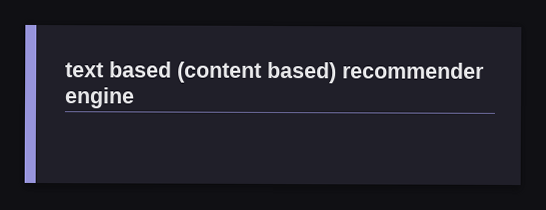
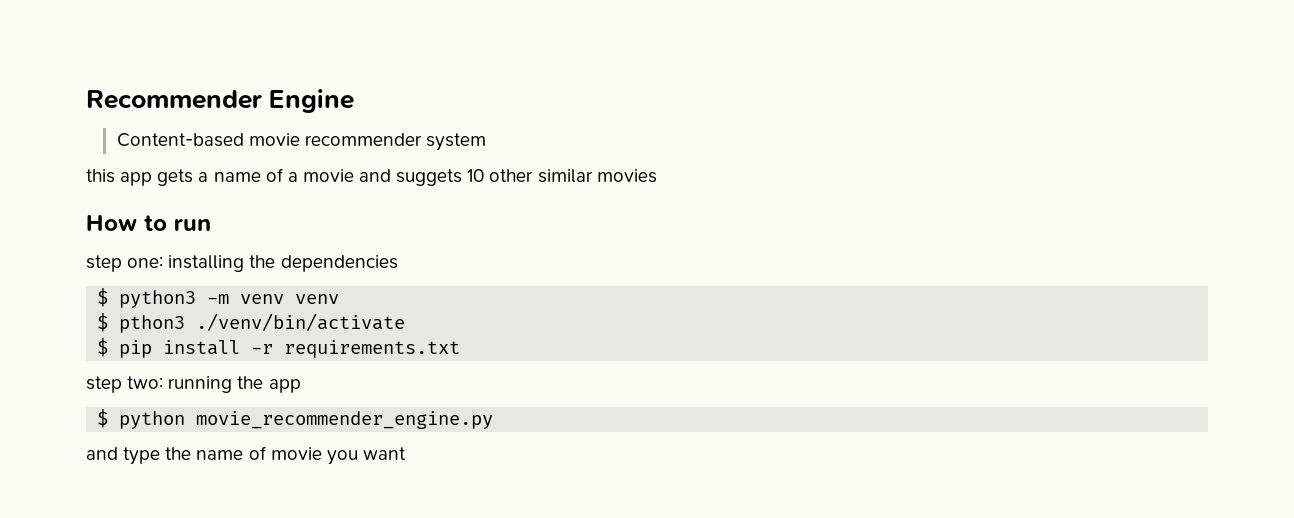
[65,61,485,84] [64,87,135,109] text based (content based) recommender engine -> [86,89,355,113] [116,133,487,151] [86,168,657,186] [86,215,211,231] [86,255,398,272] [97,288,340,308] [97,313,406,333] [97,338,461,358] [86,376,301,393] [97,409,494,429] [86,446,406,465] Recommender Engine // Content-based movie recommender system // this app gets a name of a movie and suggets 10 other similar movies // How to run // step one: installing the dependencies // $ python3 -m venv venv // $ pthon3 ./venv/bin/activate // $ pip install -r requirements.txt // step two: running the app // $ python movie_recommender_engine.py // and type the name of movie you want

